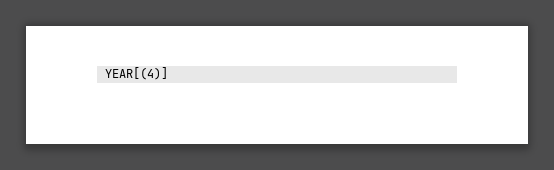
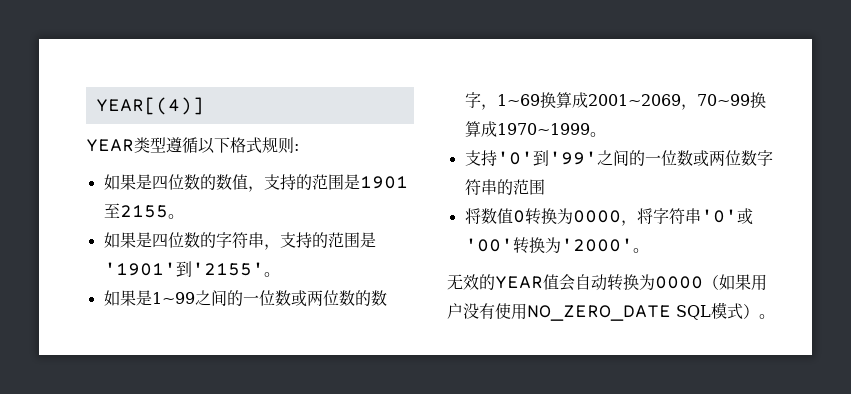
(168, 73) none -> [86,137,299,154] [103,174,408,192] [103,203,184,219] [103,232,376,250] [103,261,280,277] [103,290,387,307] [464,92,766,110] [464,121,606,137] [464,150,773,167] [464,179,545,195] [464,208,753,226] [464,237,649,254] [447,274,767,291] [447,302,775,321] // YEAR类型遵循以下格式规则: // 如果是四位数的数值，支持的范围是1901至2155。 // 如果是四位数的字符串，支持的范围是'1901'到'2155'。 // 如果是1~99之间的一位数或两位数的数字，1~69换算成2001~2069，70~99换算成1970~1999。 // 支持'0'到'99'之间的一位数或两位数字符串的范围 // 将数值0转换为0000，将字符串'0'或'00'转换为'2000'。 // 无效的YEAR值会自动转换为0000（如果用户没有使用NO_ZERO_DATE SQL模式）。

